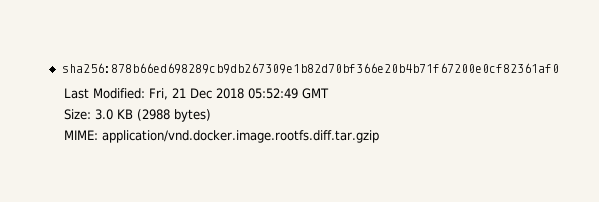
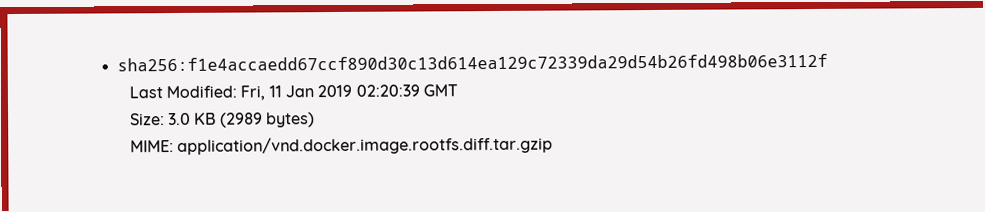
[61,63,559,74] sha256:878b66ed698289cb9db267309e1b82d70bf366e20b4b71f67200e0cf82361af0 -> [116,53,828,72] sha256:f1e4accaedd67ccf890d30c13d614ea129c72339da29d54b26fd498b06e3112f
[171,88,298,99] 21 Dec 2018 05:52:49 -> [268,84,420,98] 11 Jan 2019 02:20:39
[136,109,170,121] (2988 -> [219,112,263,128] (2989

